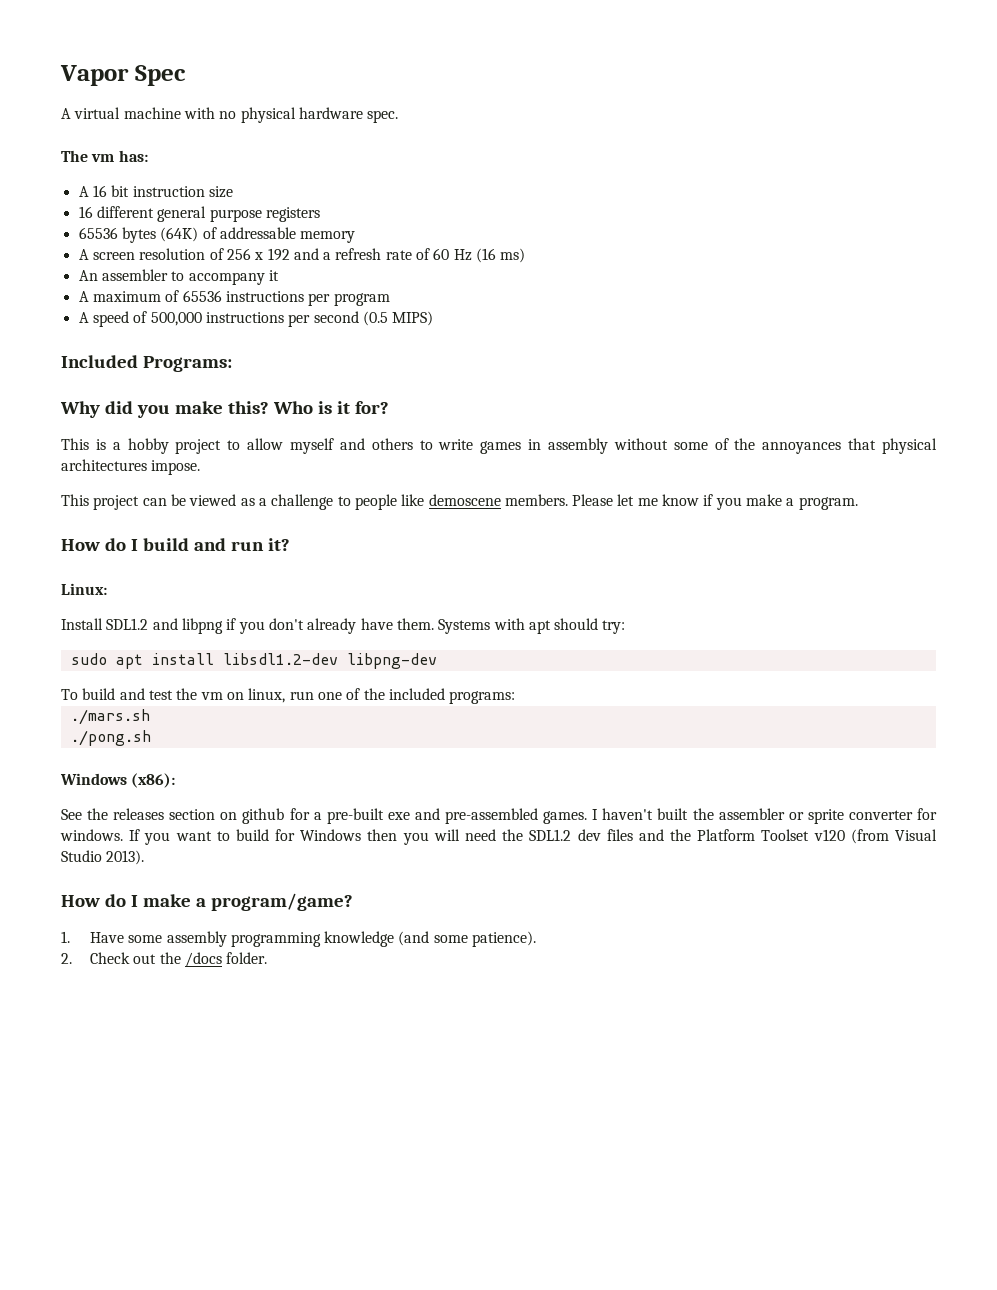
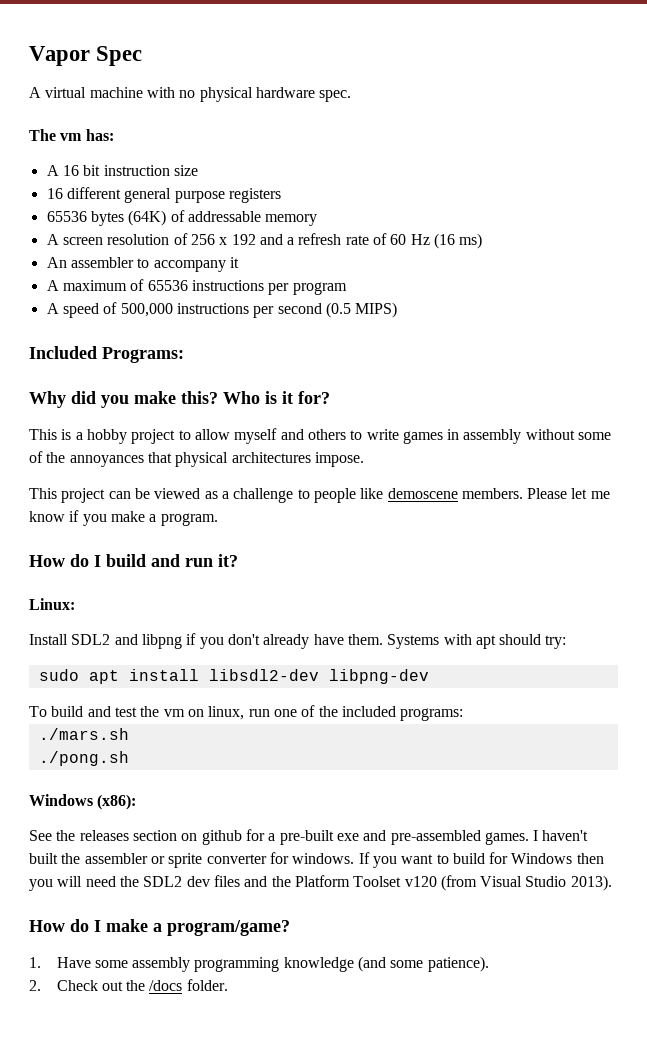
[106,618,149,630] SDL1.2 -> [71,634,111,645] SDL2
[222,653,338,665] libsdl1.2-dev -> [208,669,319,681] libsdl2-dev
[529,829,572,841] SDL1.2 -> [143,876,183,887] SDL2

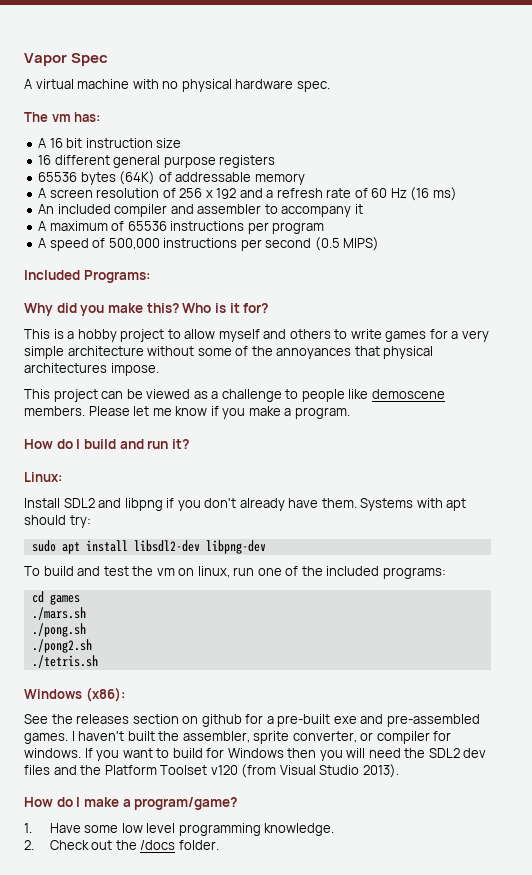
(67, 262) none -> [57,204,194,217] included compiler and
[447,429,522,444] in assembly -> [429,329,489,342] [24,346,144,359] for a very simple architecture
(464, 714) none -> [31,591,80,605] // cd games
(129, 758) none -> [31,639,92,653] [31,655,98,668] // ./pong2.sh // ./tetris.sh
[84,853,267,868] assembler or sprite converter -> [182,731,430,744] assembler, sprite converter, or compiler
[132,956,489,972] assembly programming knowledge (and some patience). -> [121,823,335,836] low level programming knowledge.

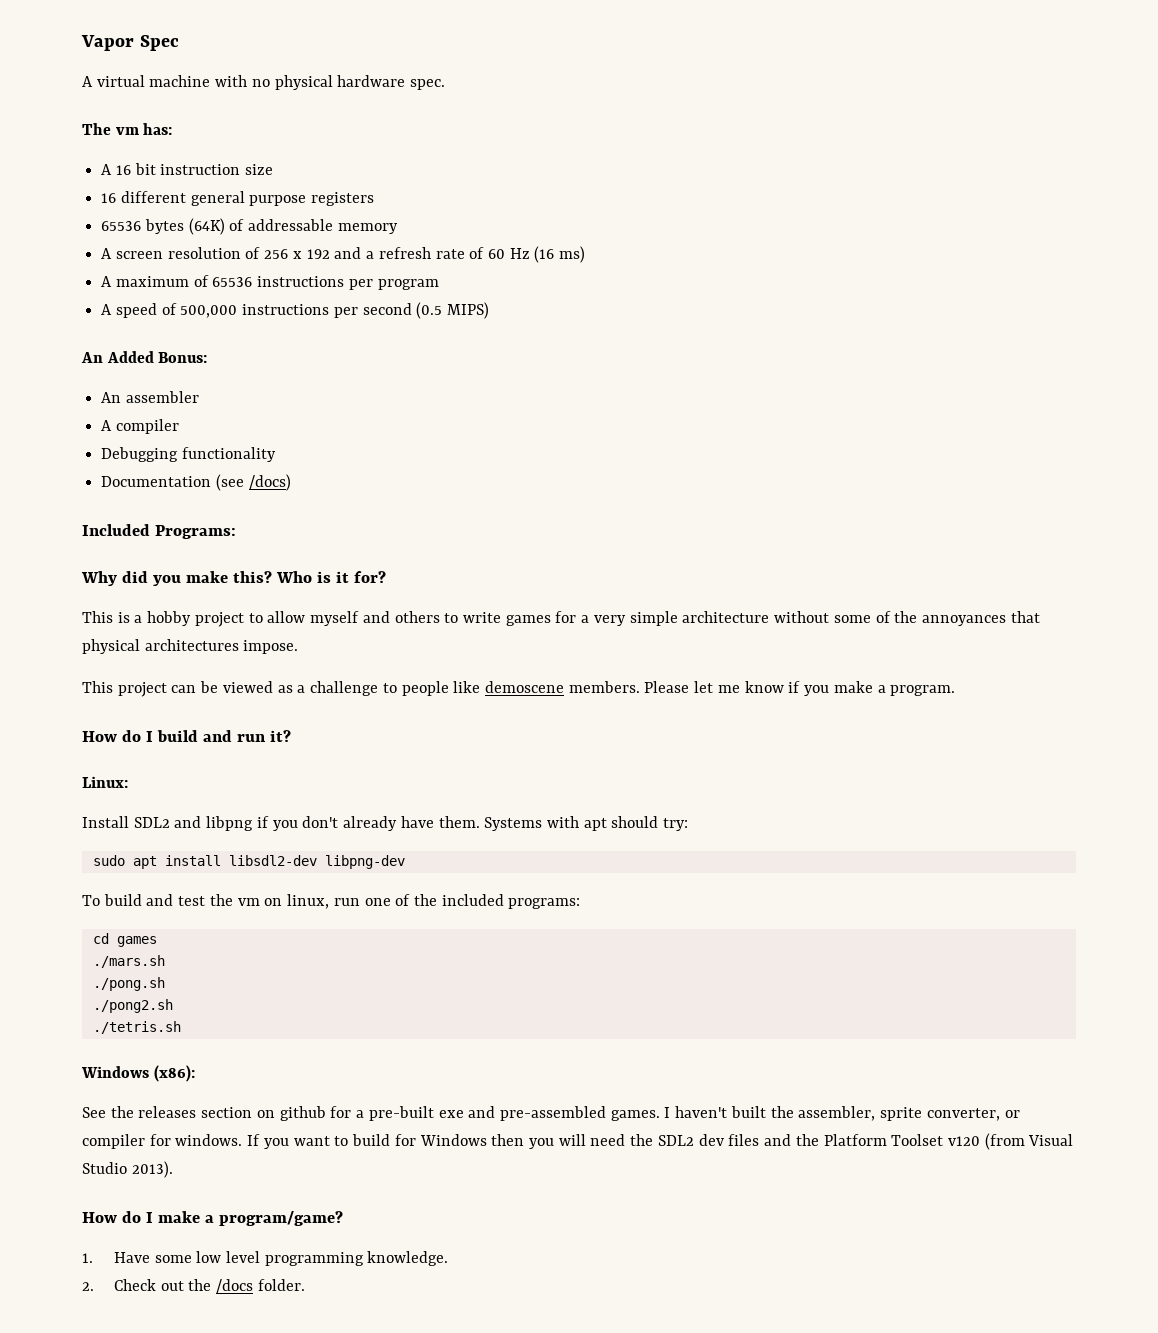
[38,204,363,217] // An included compiler and assembler to accompany it -> (586, 254) none
(380, 244) none -> [81,351,208,363] [101,391,199,403] [101,419,179,434] [101,447,276,462] [101,474,291,491] // An Added Bonus: // An assembler // A compiler // Debugging functionality // Documentation (see /docs)

